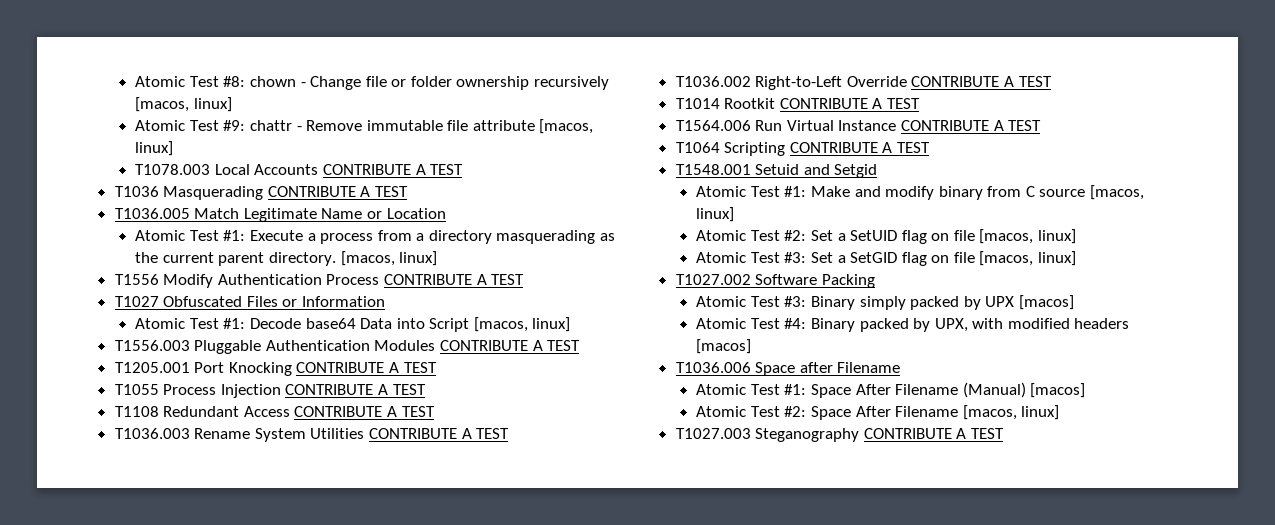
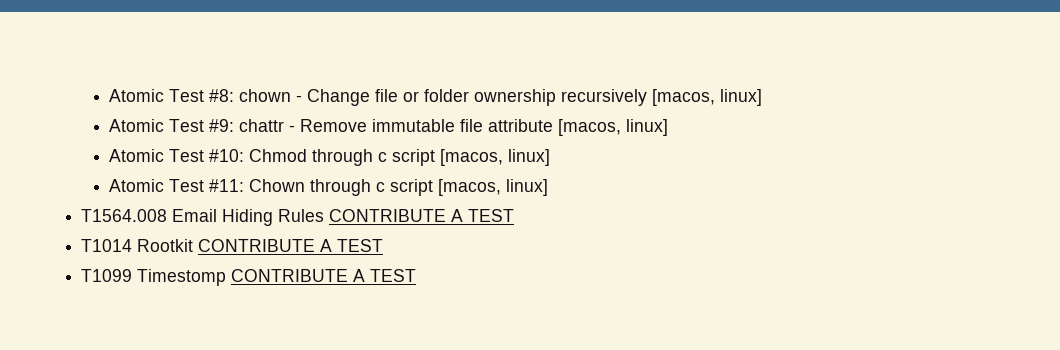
[135,164,464,175] [114,186,409,200] [114,208,446,222] [135,230,616,244] [135,251,438,266] [114,274,525,288] [114,296,386,307] [135,317,571,332] [114,340,581,354] [114,362,437,376] [114,384,426,398] [114,406,435,417] [114,428,510,442] [675,76,907,90] T1078.003 Local Accounts CONTRIBUTE A TEST // T1036 Masquerading CONTRIBUTE A TEST // T1036.005 Match Legitimate Name or Location // Atomic Test #1: Execute a process from a directory masquerading as the current parent directory. [macos, linux] // T1556 Modify Authentication Process CONTRIBUTE A TEST // T1027 Obfuscated Files or Information // Atomic Test #1: Decode base64 Data into Script [macos, linux] // T1556.003 Pluggable Authentication Modules CONTRIBUTE A TEST // T1205.001 Port Knocking CONTRIBUTE A TEST // T1055 Process Injection CONTRIBUTE A TEST // T1108 Redundant Access CONTRIBUTE A TEST // T1036.003 Rename System Utilities CONTRIBUTE A TEST // T1036.002 Right-to-Left Override -> [109,149,551,166] [109,179,549,196] [81,209,325,226] Atomic Test #10: Chmod through c script [macos, linux] // Atomic Test #11: Chown through c script [macos, linux] // T1564.008 Email Hiding Rules
[675,120,1042,131] [675,142,931,156] [675,164,878,178] [696,185,1145,200] [696,207,735,222] [696,229,1077,244] [696,251,1077,266] [675,274,875,288] [696,295,1074,310] [696,318,1130,332] [696,339,752,354] [675,362,901,376] [696,382,1086,398] [696,405,1060,420] [675,428,1005,442] T1564.006 Run Virtual Instance CONTRIBUTE A TEST // T1064 Scripting CONTRIBUTE A TEST // T1548.001 Setuid and Setgid // Atomic Test #1: Make and modify binary from C source [macos, linux] // Atomic Test #2: Set a SetUID flag on file [macos, linux] // Atomic Test #3: Set a SetGID flag on file [macos, linux] // T1027.002 Software Packing // Atomic Test #3: Binary simply packed by UPX [macos] // Atomic Test #4: Binary packed by UPX, with modified headers [macos] // T1036.006 Space after Filename // Atomic Test #1: Space After Filename (Manual) [macos] // Atomic Test #2: Space After Filename [macos, linux] // T1027.003 Steganography CONTRIBUTE A TEST -> [81,269,417,286] T1099 Timestomp CONTRIBUTE A TEST

